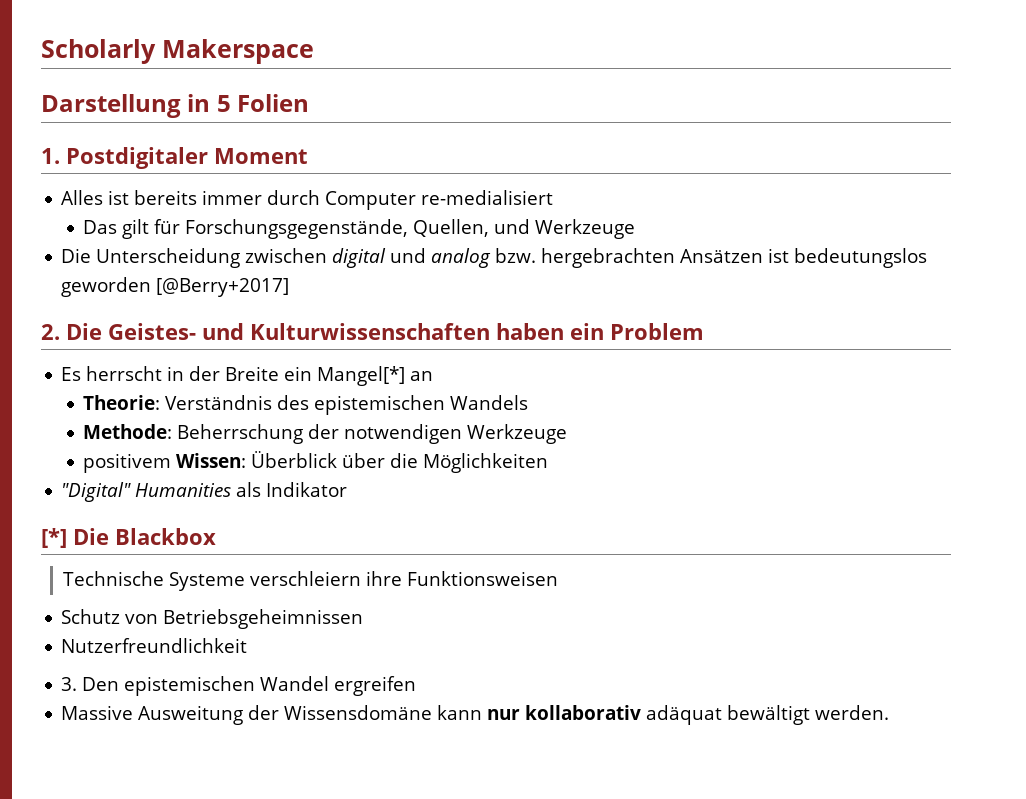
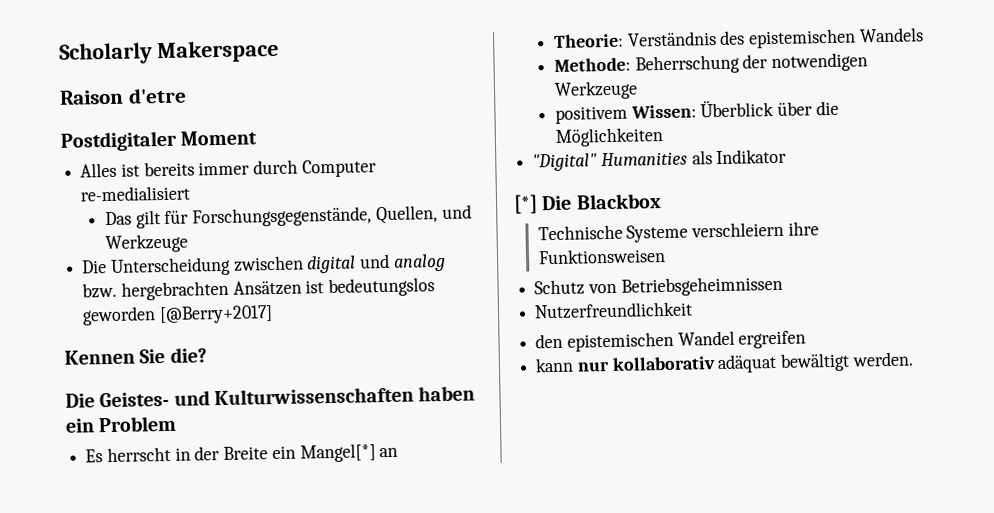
[41,94,310,118] [41,148,60,164] Darstellung in 5 Folien // 1. -> [59,87,187,105] Raison d'etre //
[41,324,60,340] 2. -> [64,347,207,365] Kennen Sie die? //
[61,677,120,691] 3. Den -> [535,333,564,349] den
[61,705,433,725] Massive Ausweitung der Wissensdomäne -> (807, 339) none

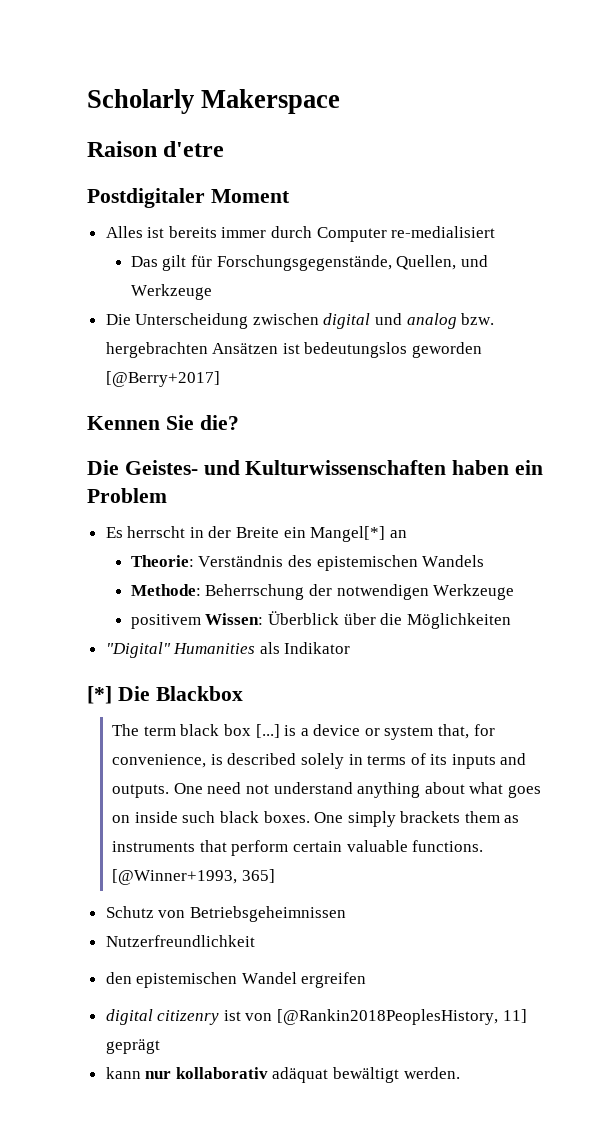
[537,221,819,243] [537,247,666,265] Technische Systeme verschleiern ihre Funktionsweisen -> [112,724,495,740] [112,753,527,769] [112,782,541,798] [112,811,520,827] [112,840,484,856] [112,869,275,885] The term black box [...] is a device or system that, for convenience, is described solely in terms of its inputs and outputs. One need not understand anything about what goes on inside such black boxes. One simply brackets them as instruments that perform certain valuable functions. [@Winner+1993, 365]
(807, 339) none -> [105,1009,527,1025] [105,1039,160,1054] // digital citizenry ist von [@Rankin2018PeoplesHistory, 11] geprägt

